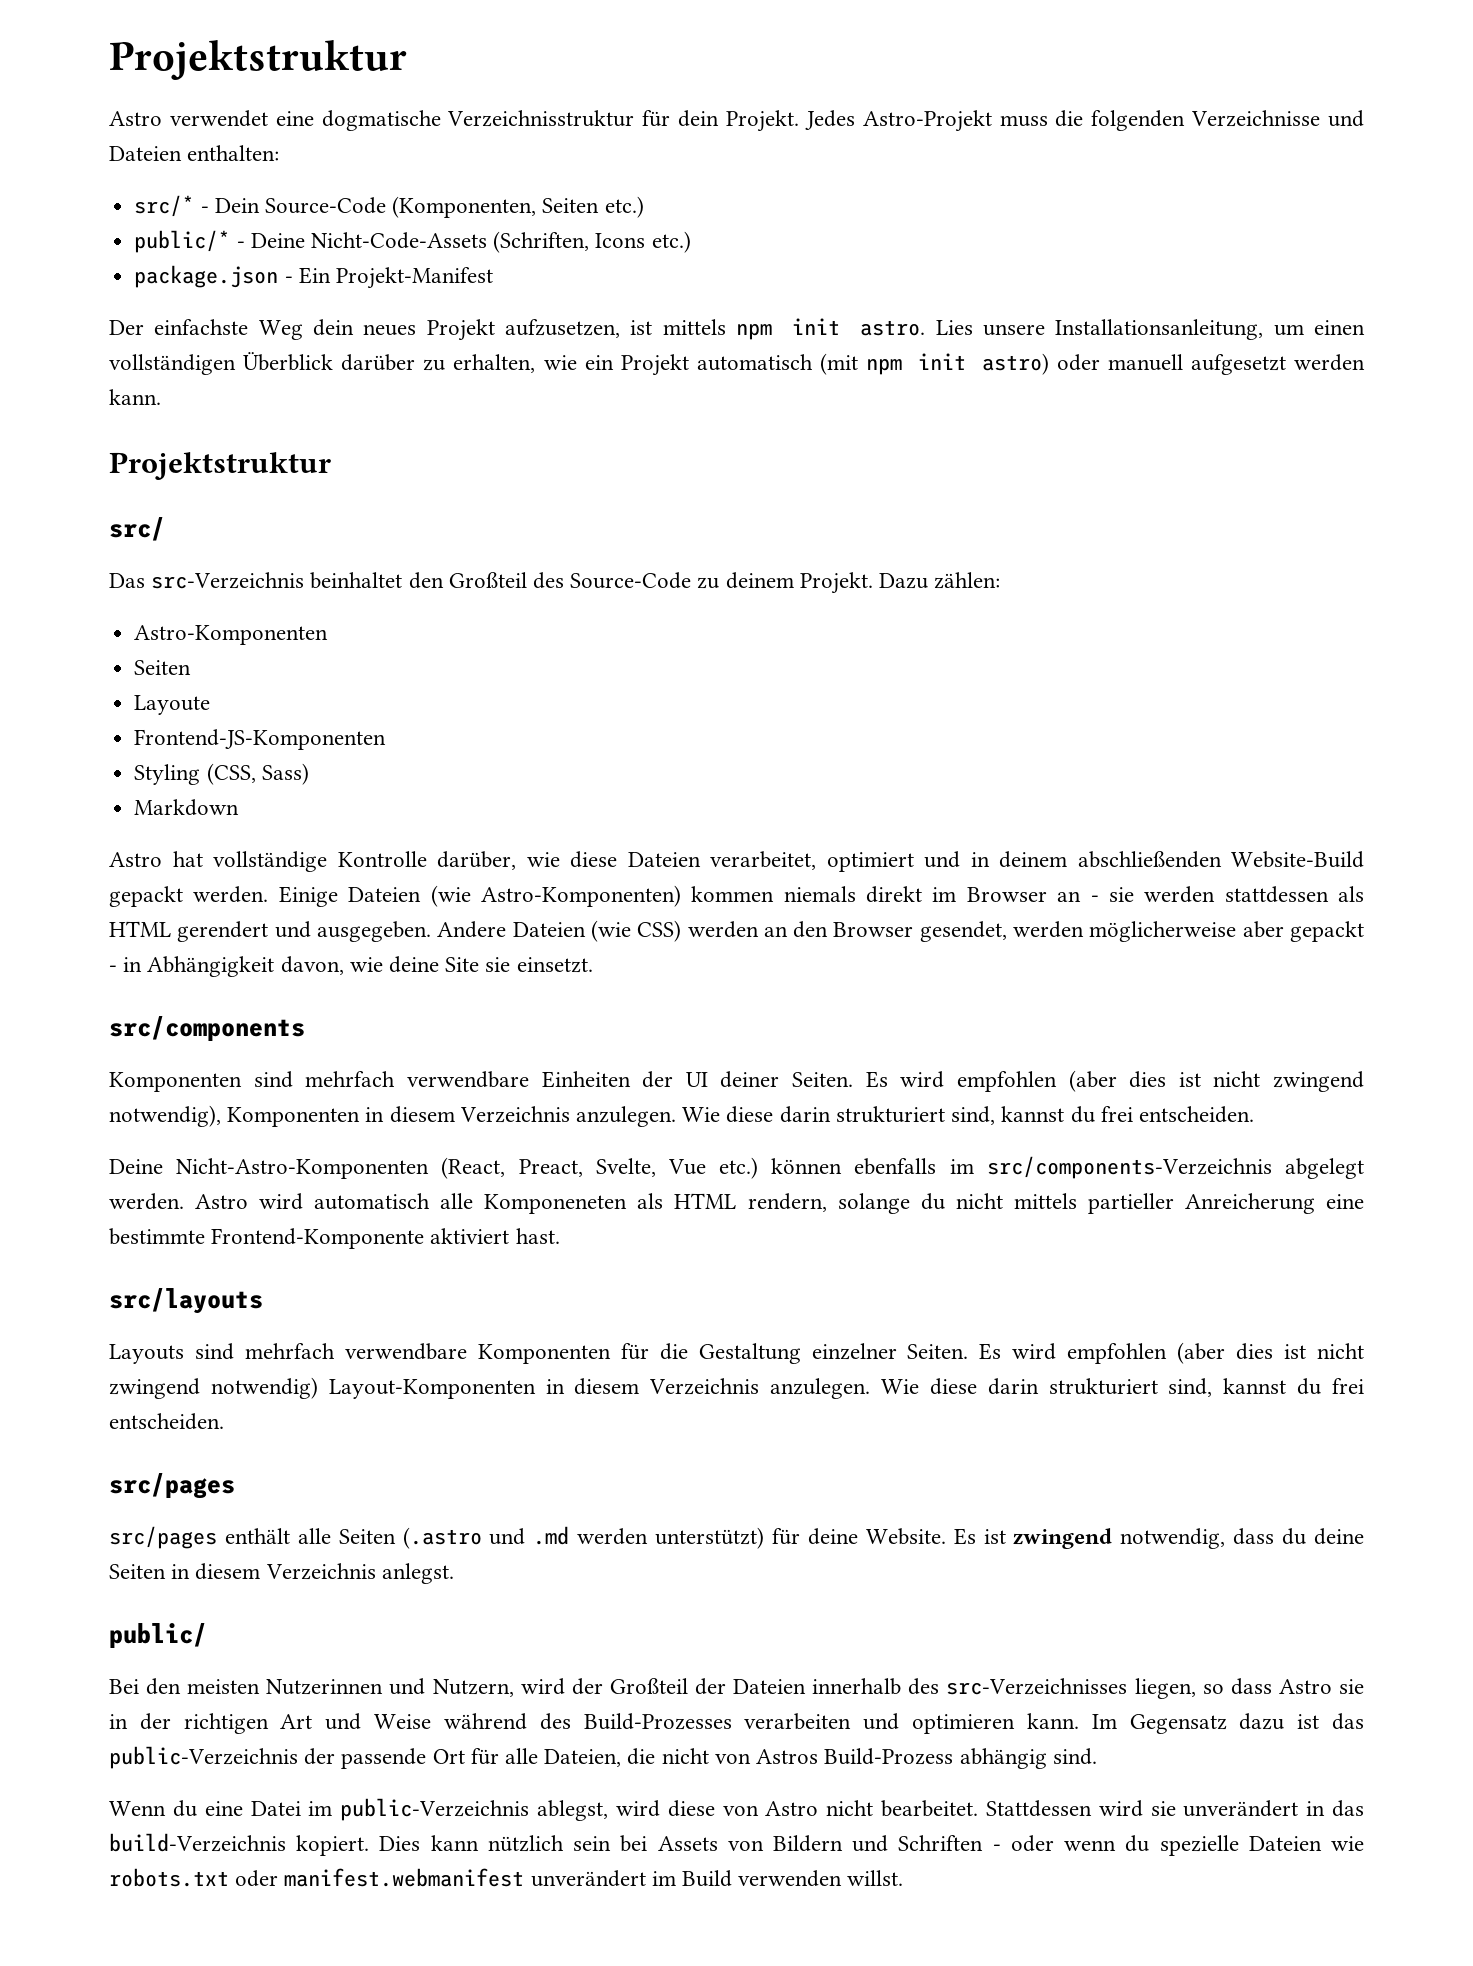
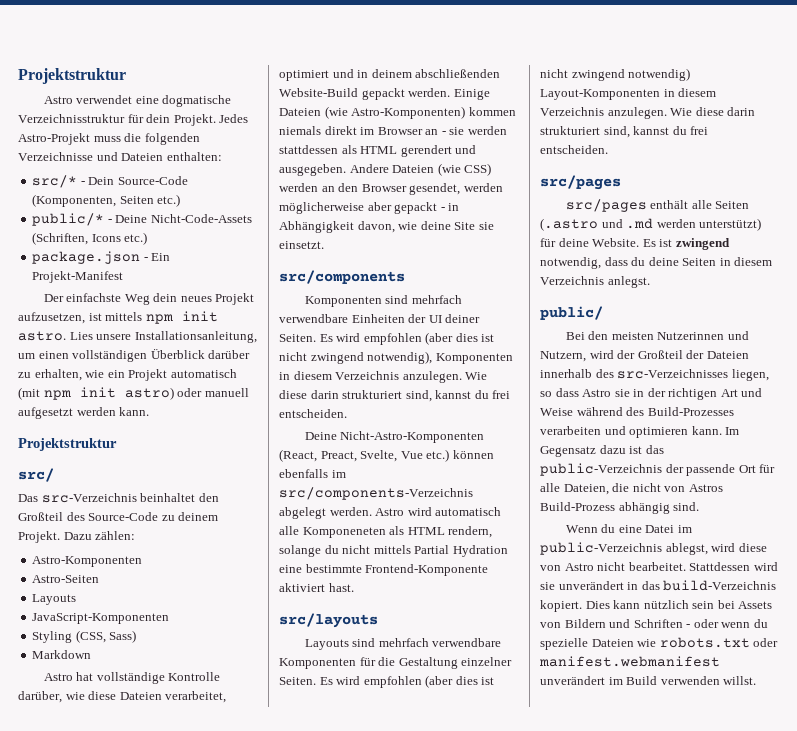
[134,660,192,675] [134,695,211,715] [134,729,387,750] Seiten // Layoute // Frontend-JS-Komponenten -> [32,575,100,583] [32,594,77,605] [32,613,170,624] Astro-Seiten // Layouts // JavaScript-Komponenten
[1087,1193,1315,1214] partieller Anreicherung -> [414,545,508,557] Partial Hydration

